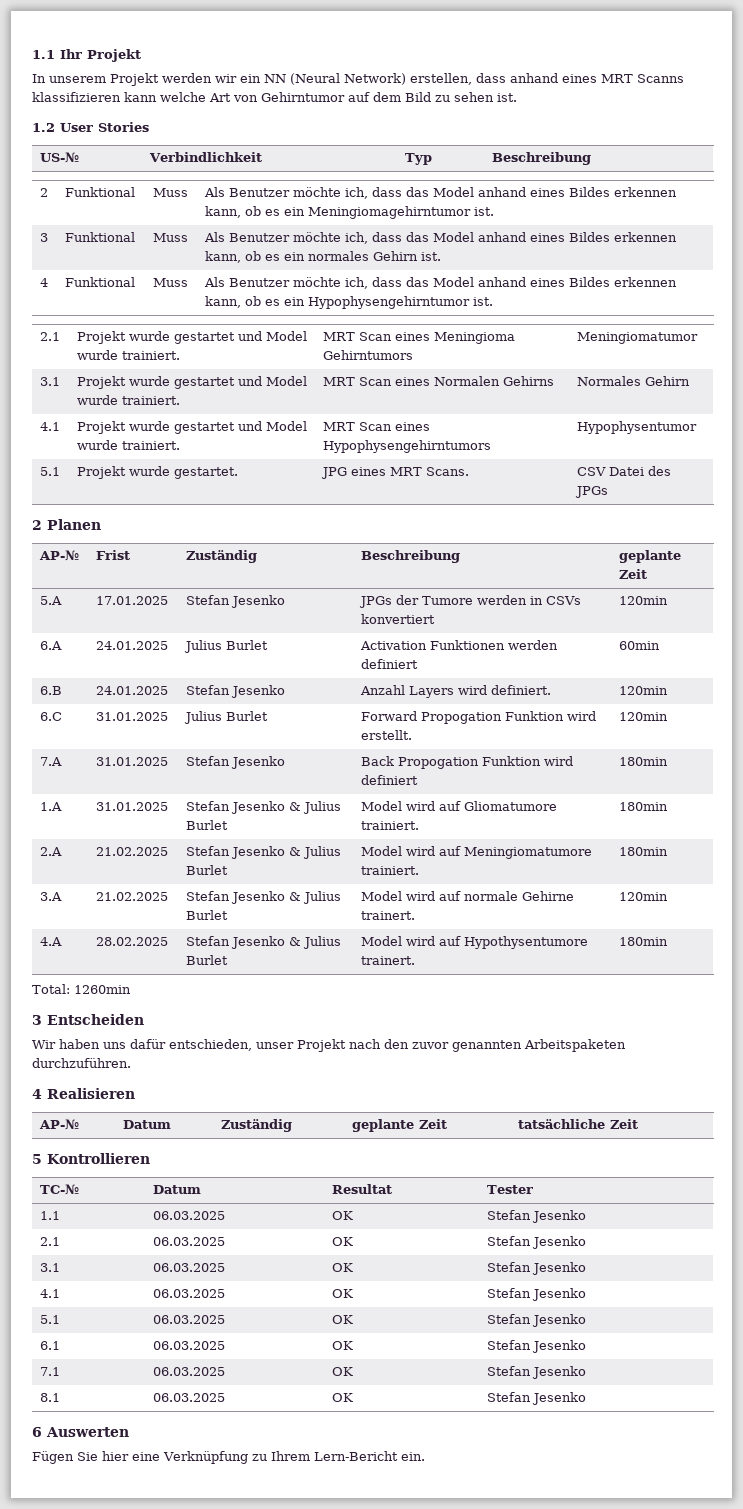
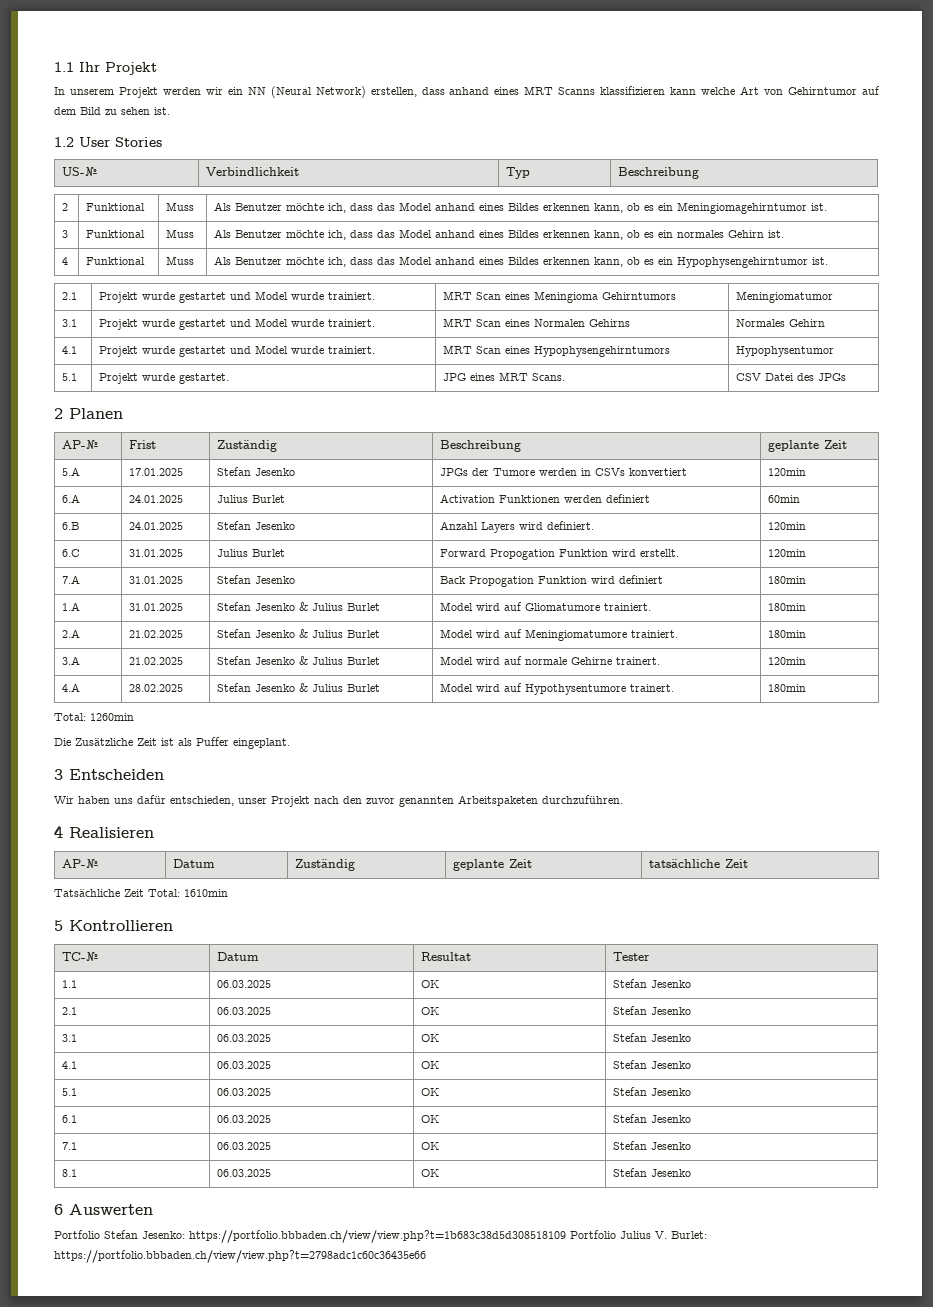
(131, 989) none -> [54,737,290,749] // Die Zusätzliche Zeit ist als Puffer eingeplant.
(639, 1124) none -> [54,889,228,897] // Tatsächliche Zeit Total: 1610min
[32,1451,425,1464] Fügen Sie hier eine Verknüpfung zu Ihrem Lern-Bericht ein. -> [54,1230,707,1243] [54,1250,426,1263] Portfolio Stefan Jesenko: https://portfolio.bbbaden.ch/view/view.php?t=1b683c38d5d308518109 Portfolio Julius V. Burlet: https://portfolio.bbbaden.ch/view/view.php?t=2798adc1c60c36435e66

